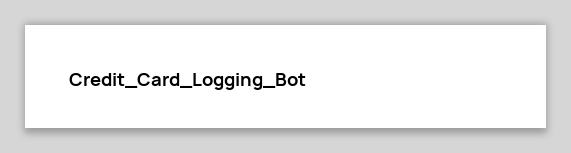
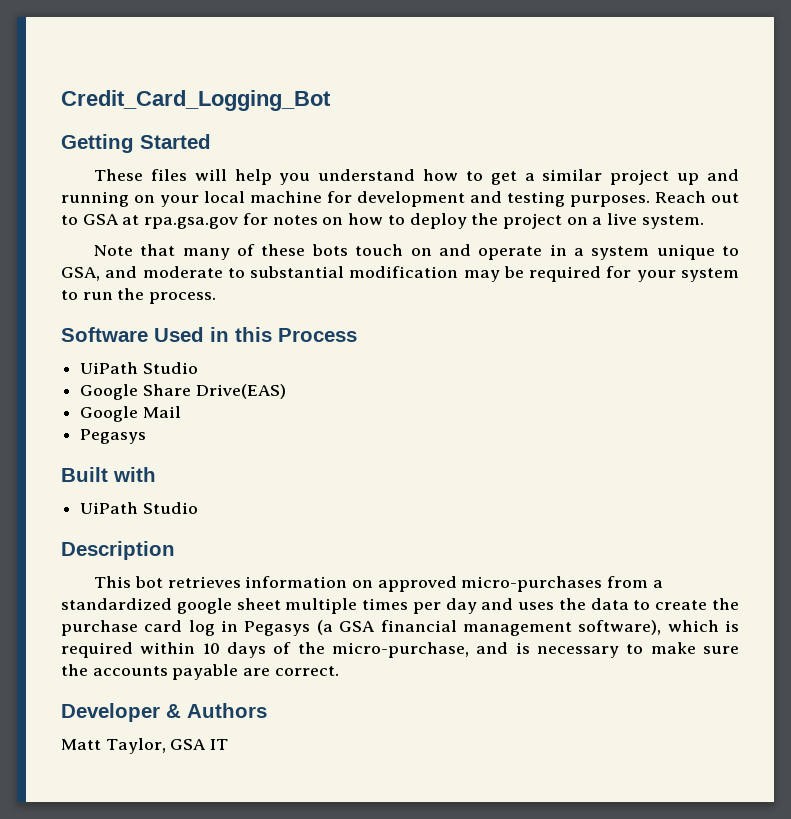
(306, 81) none -> [61,134,211,153] [94,169,740,185] [61,191,739,207] [61,213,704,229] [94,244,739,260] [61,266,739,282] [61,288,217,304] [61,327,357,342] [80,362,198,374] [80,384,286,400] [80,406,181,422] [80,429,147,444] [61,467,156,482] [80,502,198,514] [61,541,175,560] [94,576,663,592] [61,598,739,614] [61,620,740,636] [61,642,740,658] [61,664,339,680] [61,703,267,722] [61,738,229,754] // Getting Started // These files will help you understand how to get a similar project up and running on your local machine for development and testing purposes. Reach out to GSA at rpa.gsa.gov for notes on how to deploy the project on a live system. // Note that many of these bots touch on and operate in a system unique to GSA, and moderate to substantial modification may be required for your system to run the process. // Software Used in this Process // UiPath Studio // Google Share Drive(EAS) // Google Mail // Pegasys // Built with // UiPath Studio // Description // This bot retrieves information on approved micro-purchases from a standardized google sheet multiple times per day and uses the data to create the purchase card log in Pegasys (a GSA financial management software), which is required within 10 days of the micro-purchase, and is necessary to make sure the accounts payable are correct. // Developer & Authors // Matt Taylor, GSA IT

